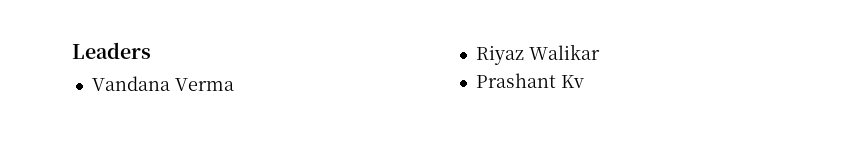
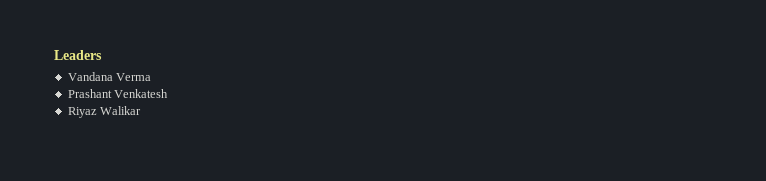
(234, 84) none -> [67,89,169,98] // Prashant Venkatesh
[475,73,584,88] // Prashant Kv -> (142, 110) none

